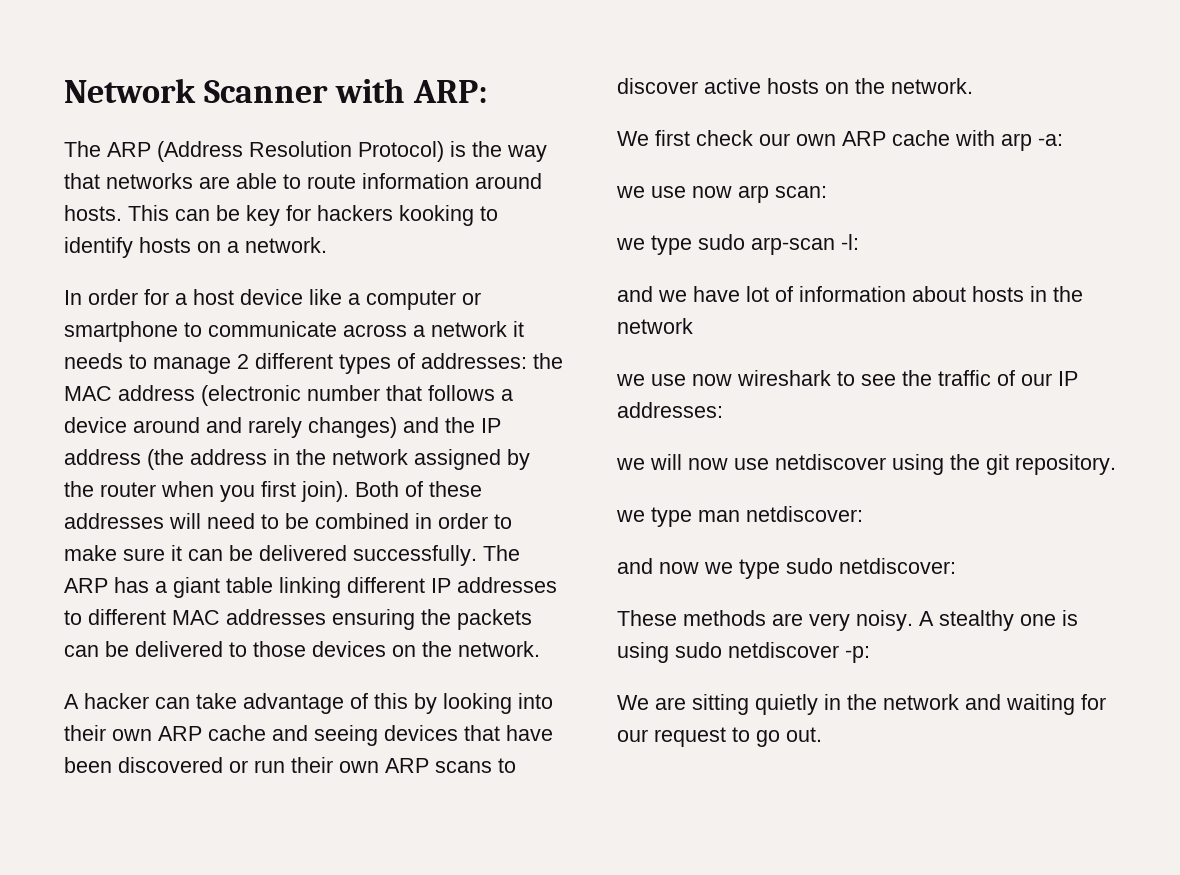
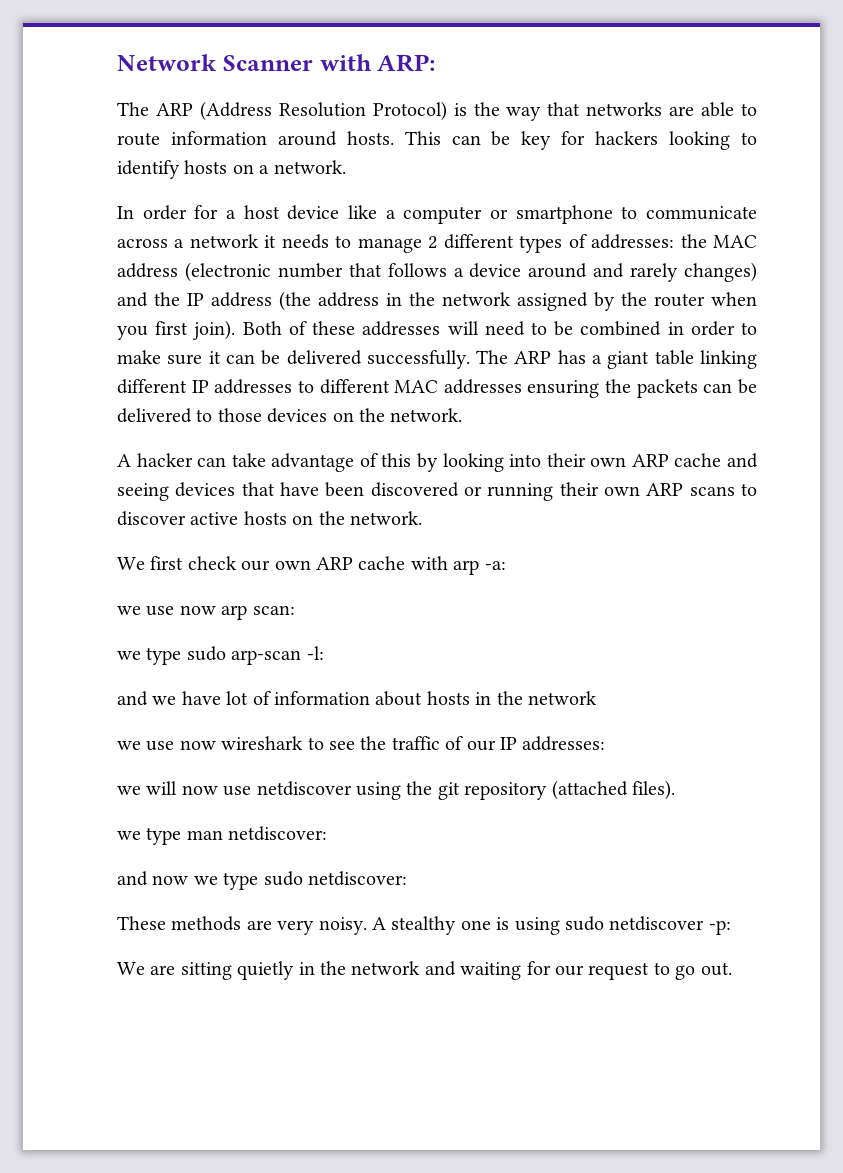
[399,205,474,226] kooking -> [669,131,731,150] looking
[254,760,285,773] run -> [487,483,554,501] running
[1015,454,1116,475] repository. -> [464,780,675,800] repository (attached files).

